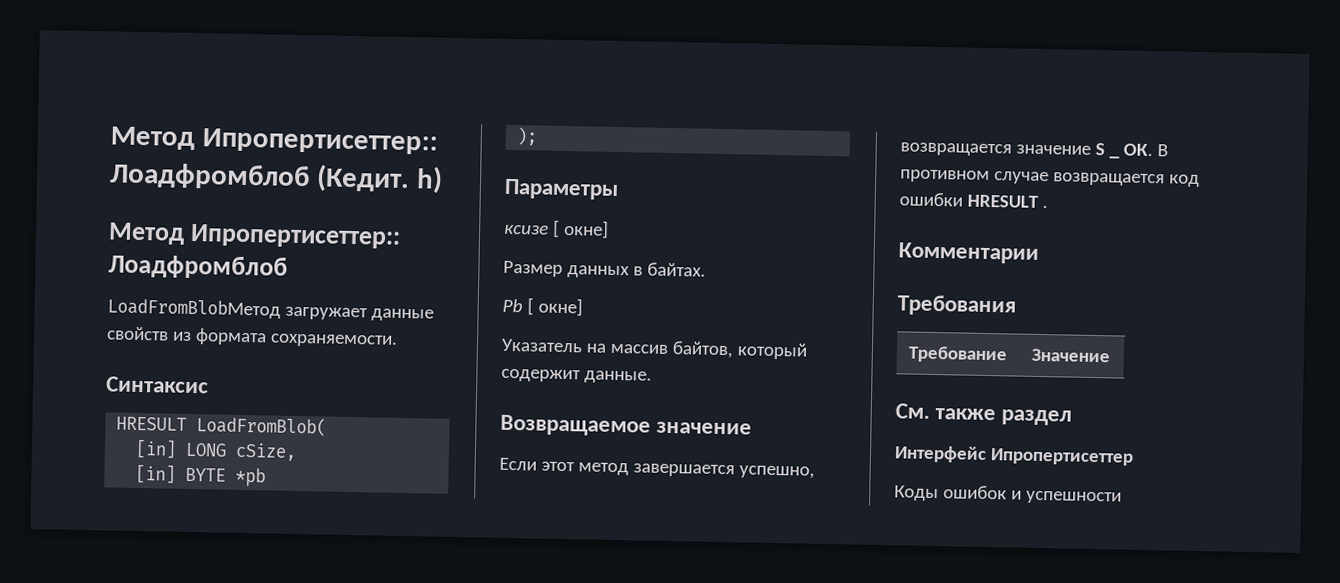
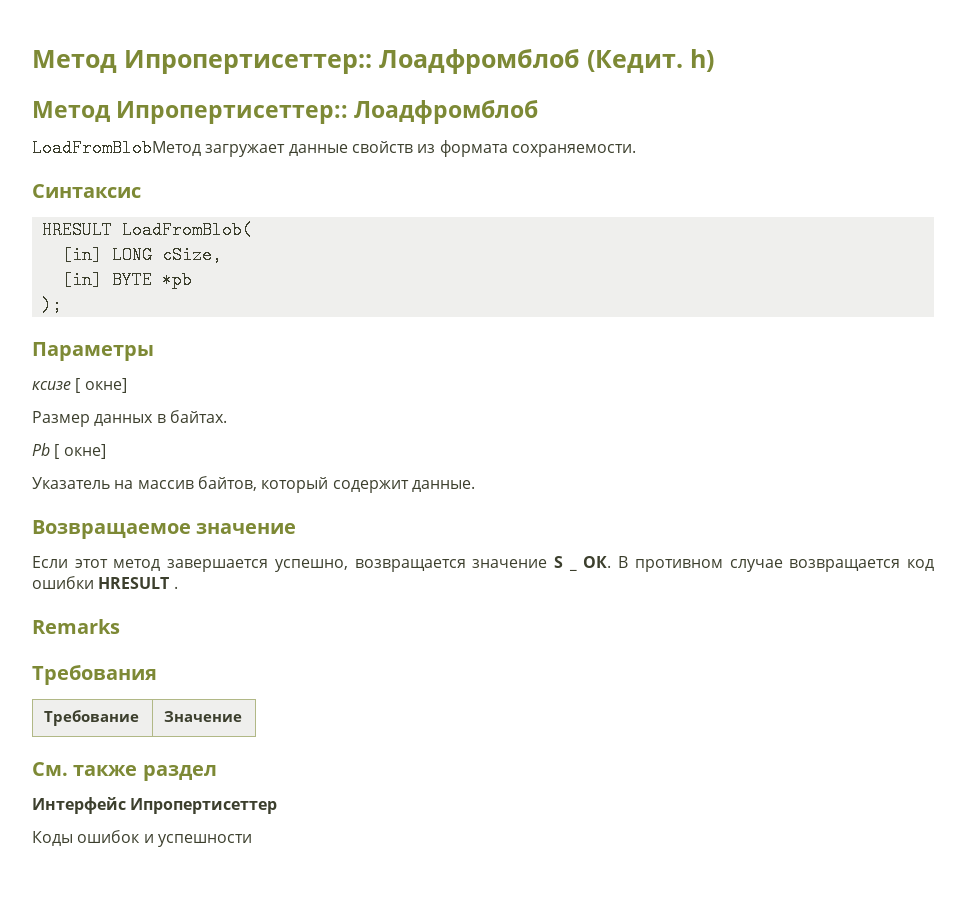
[898,242,1039,264] Комментарии -> [32,619,120,634] Remarks

